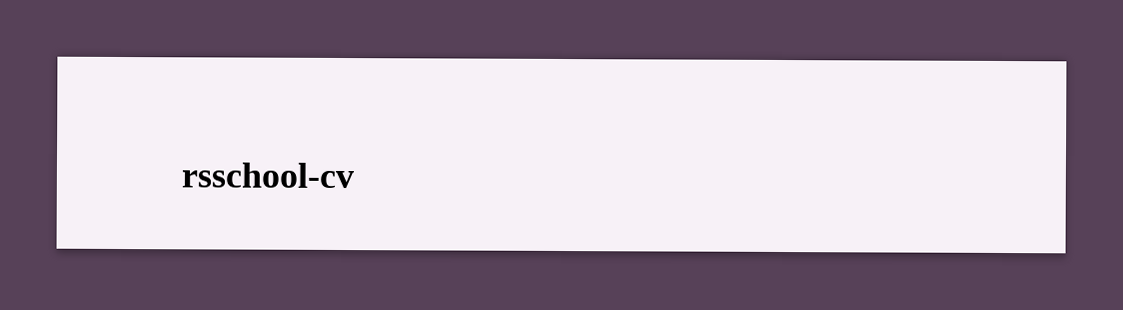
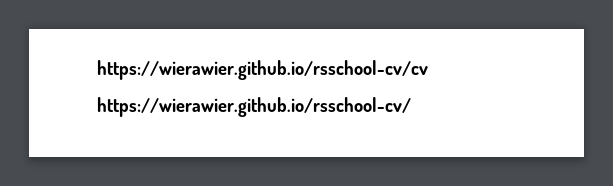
[181,162,354,189] rsschool-cv -> [97,60,428,80] [97,97,411,117] https://wierawier.github.io/rsschool-cv/cv // https://wierawier.github.io/rsschool-cv/

